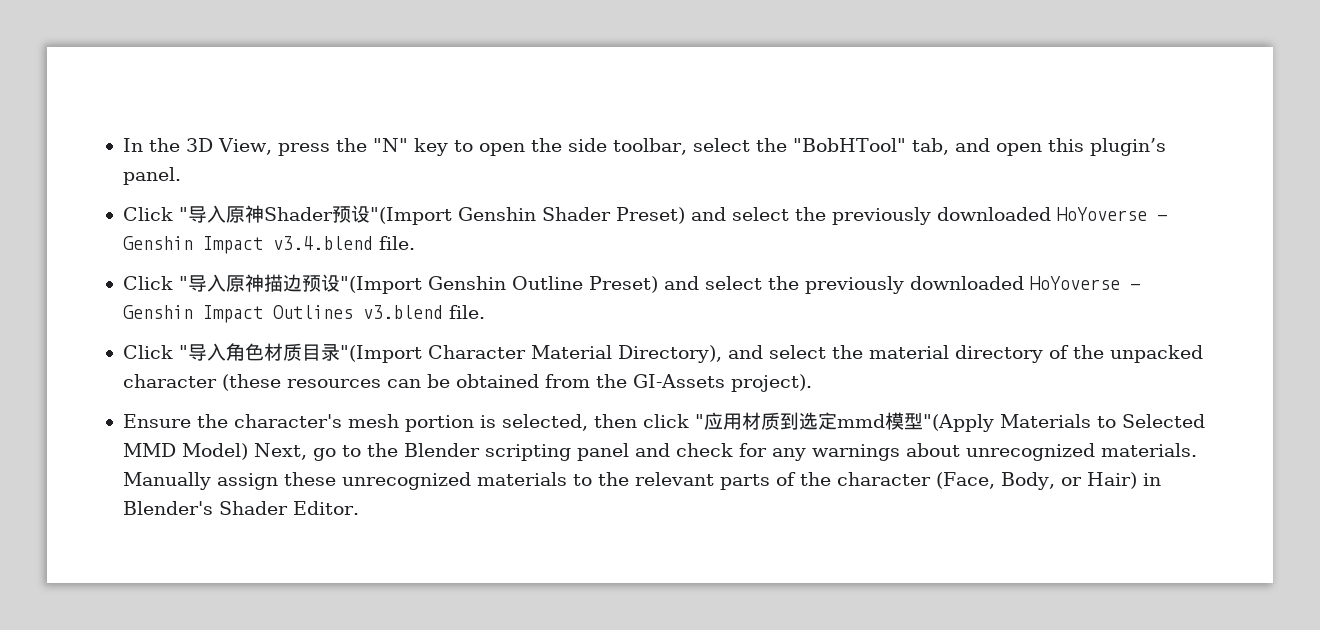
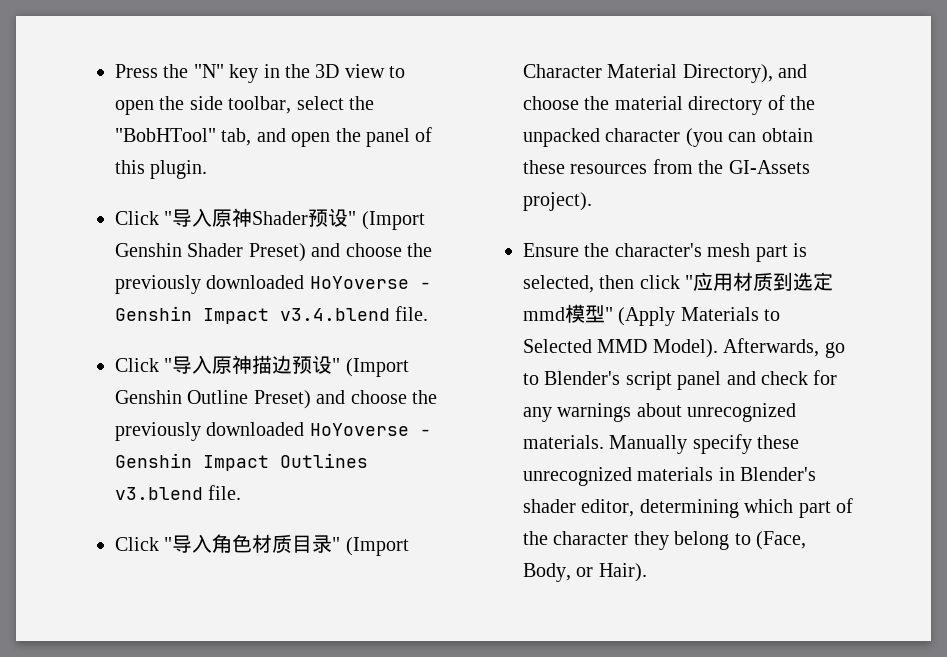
[122,138,448,156] In the 3D View, press the "N" key -> [115,64,385,83] Press the "N" key in the 3D view
[1047,138,1166,156] [122,167,181,185] this plugin’s panel. -> [335,127,433,147] [115,160,208,179] the panel of this plugin.
[369,207,452,225] "(Import -> [348,211,425,230] " (Import
[731,207,789,221] select -> [345,243,402,257] choose
[339,276,422,294] "(Import -> [332,358,409,377] " (Import
[704,276,762,290] select -> [350,390,407,404] choose
[339,345,422,363] "(Import -> [332,537,409,556] " (Import
[768,345,826,359] select -> [523,96,579,110] choose
[221,374,539,391] (these resources can be obtained -> [685,128,813,147] [523,160,648,174] (you can obtain these resources
[404,415,474,432] portion -> [755,245,788,262] part
[922,414,994,432] "(Apply -> [605,307,676,326] " (Apply
[181,443,571,461] Model) Next, go to the Blender scripting -> [652,338,845,358] [523,371,672,390] Model). Afterwards, go to Blender's script
[216,473,278,490] assign -> [692,434,752,454] specify
[572,472,1161,490] [122,501,359,515] to the relevant parts of the character (Face, Body, or Hair) in Blender's Shader Editor. -> [718,467,817,481] [523,498,853,518] [523,531,806,550] [523,563,647,582] in Blender's shader editor, determining which part of the character they belong to (Face, Body, or Hair).

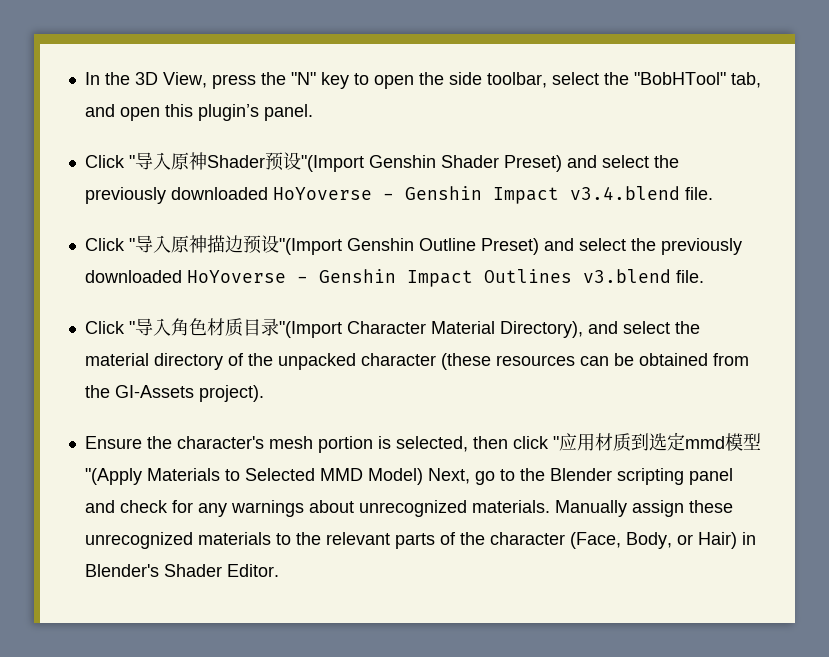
[115,64,385,83] Press the "N" key in the 3D view -> [84,72,349,89] In the 3D View, press the "N" key
[335,127,433,147] [115,160,208,179] the panel of this plugin. -> [164,104,313,121] this plugin’s panel.
[348,211,425,230] " (Import -> [300,155,364,172] "(Import
[345,243,402,257] choose -> [601,155,649,168] select
[332,358,409,377] " (Import -> [278,238,342,255] "(Import
[350,390,407,404] choose -> [578,238,626,251] select
[332,537,409,556] " (Import -> [278,321,342,338] "(Import
[523,96,579,110] choose -> [622,321,670,334] select
[685,128,813,147] [523,160,648,174] (you can obtain these resources -> [440,353,708,370] (these resources can be obtained
[755,245,788,262] part -> [317,436,373,453] portion
[605,307,676,326] " (Apply -> [84,468,142,485] "(Apply
[652,338,845,358] [523,371,672,390] Model). Afterwards, go to Blender's script -> [367,468,684,485] Model) Next, go to the Blender scripting
[692,434,752,454] specify -> [631,500,684,517] assign
[718,467,817,481] [523,498,853,518] [523,531,806,550] [523,563,647,582] in Blender's shader editor, determining which part of the character they belong to (Face, Body, or Hair). -> [275,532,756,549] [84,564,279,577] to the relevant parts of the character (Face, Body, or Hair) in Blender's Shader Editor.

